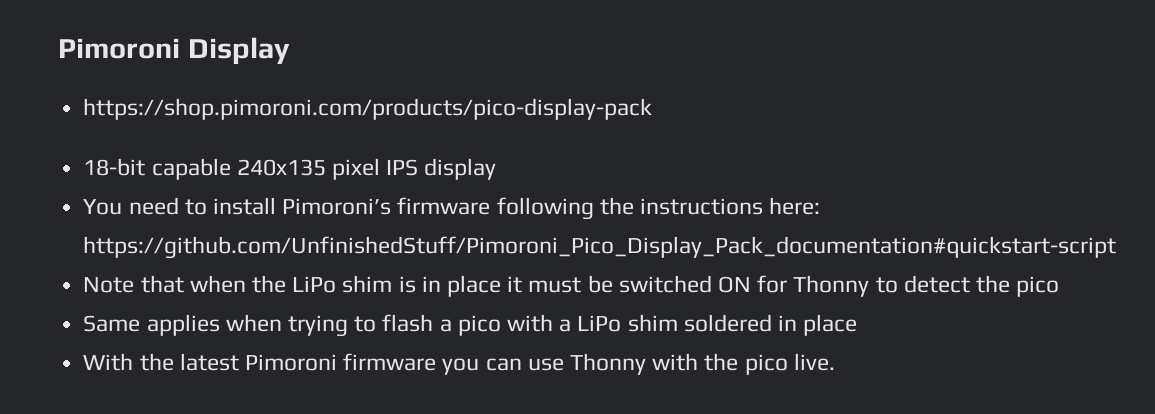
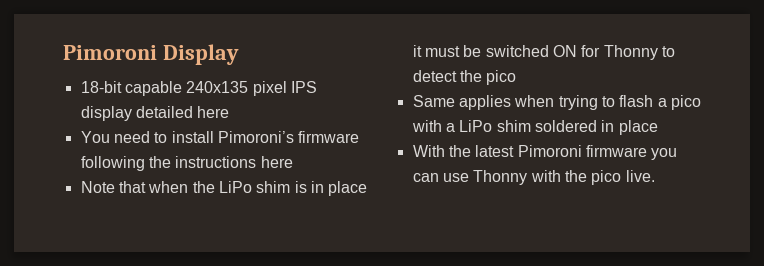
[83,98,653,120] // https://shop.pimoroni.com/products/pico-display-pack -> (239, 54) none
(497, 169) none -> [135,106,230,118] detailed here
[769,197,821,215] [83,236,1117,259] here: https://github.com/UnfinishedStuff/Pimoroni_Pico_Display_Pack_documentation#quickstart-script -> [260,156,293,168] here

